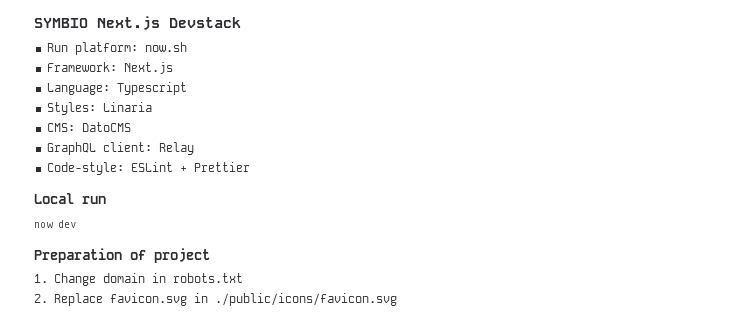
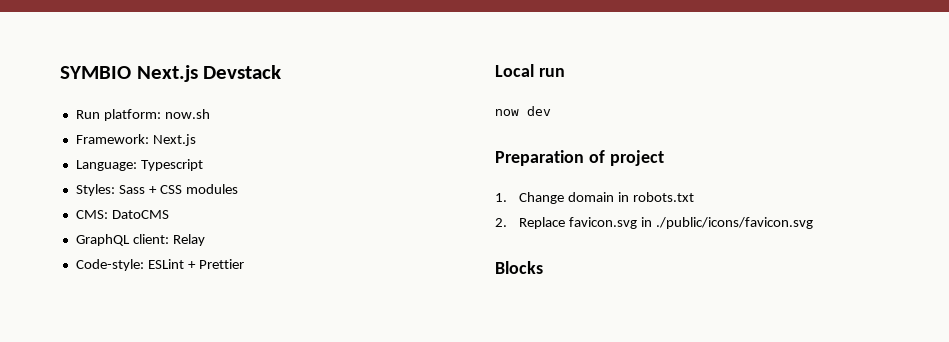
[102,102,152,112] Linaria -> [118,184,238,194] Sass + CSS modules
(397, 299) none -> [495,261,543,274] // Blocks

